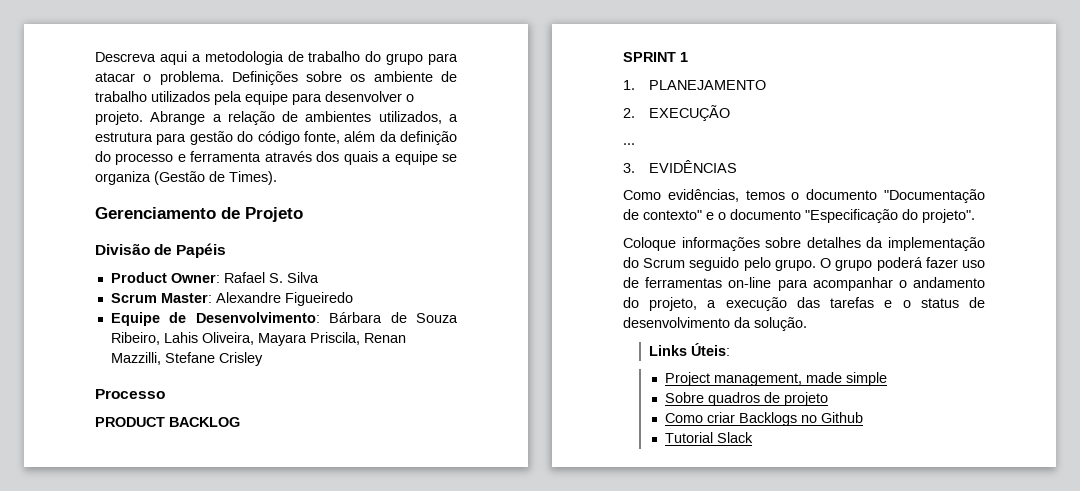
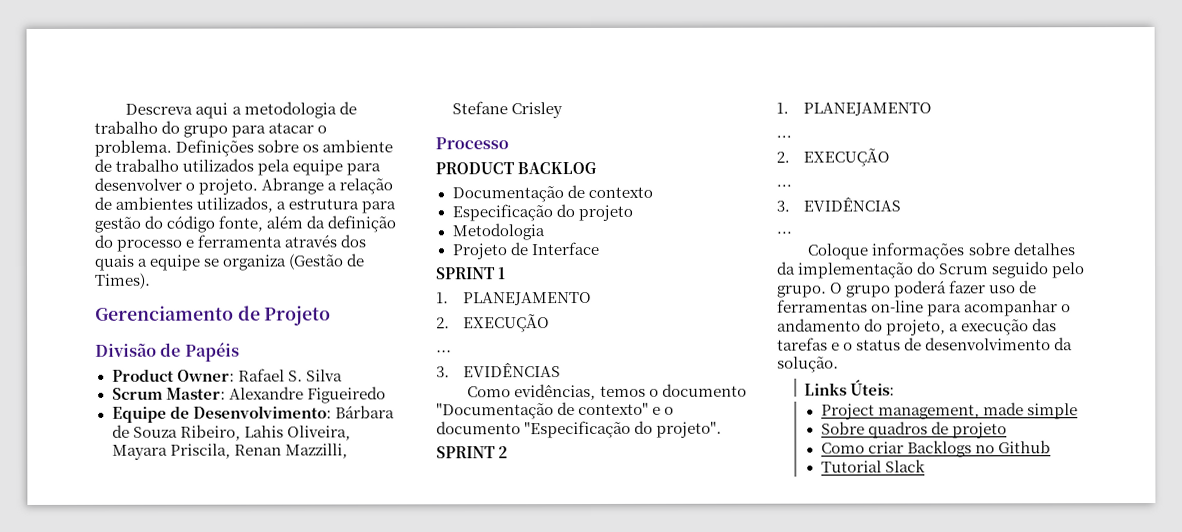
(240, 422) none -> [451,185,653,203] [451,204,633,222] [451,223,545,241] [451,241,599,260] // Documentação de contexto // Especificação do projeto // Metodologia // Projeto de Interface
(975, 216) none -> [436,446,509,459] [776,102,933,116] [776,135,792,138] [776,148,891,167] [776,184,792,187] [776,197,902,212] [776,231,792,234] // SPRINT 2 // 1. PLANEJAMENTO // ... // 2. EXECUÇÃO // ... // 3. EVIDÊNCIAS // ...

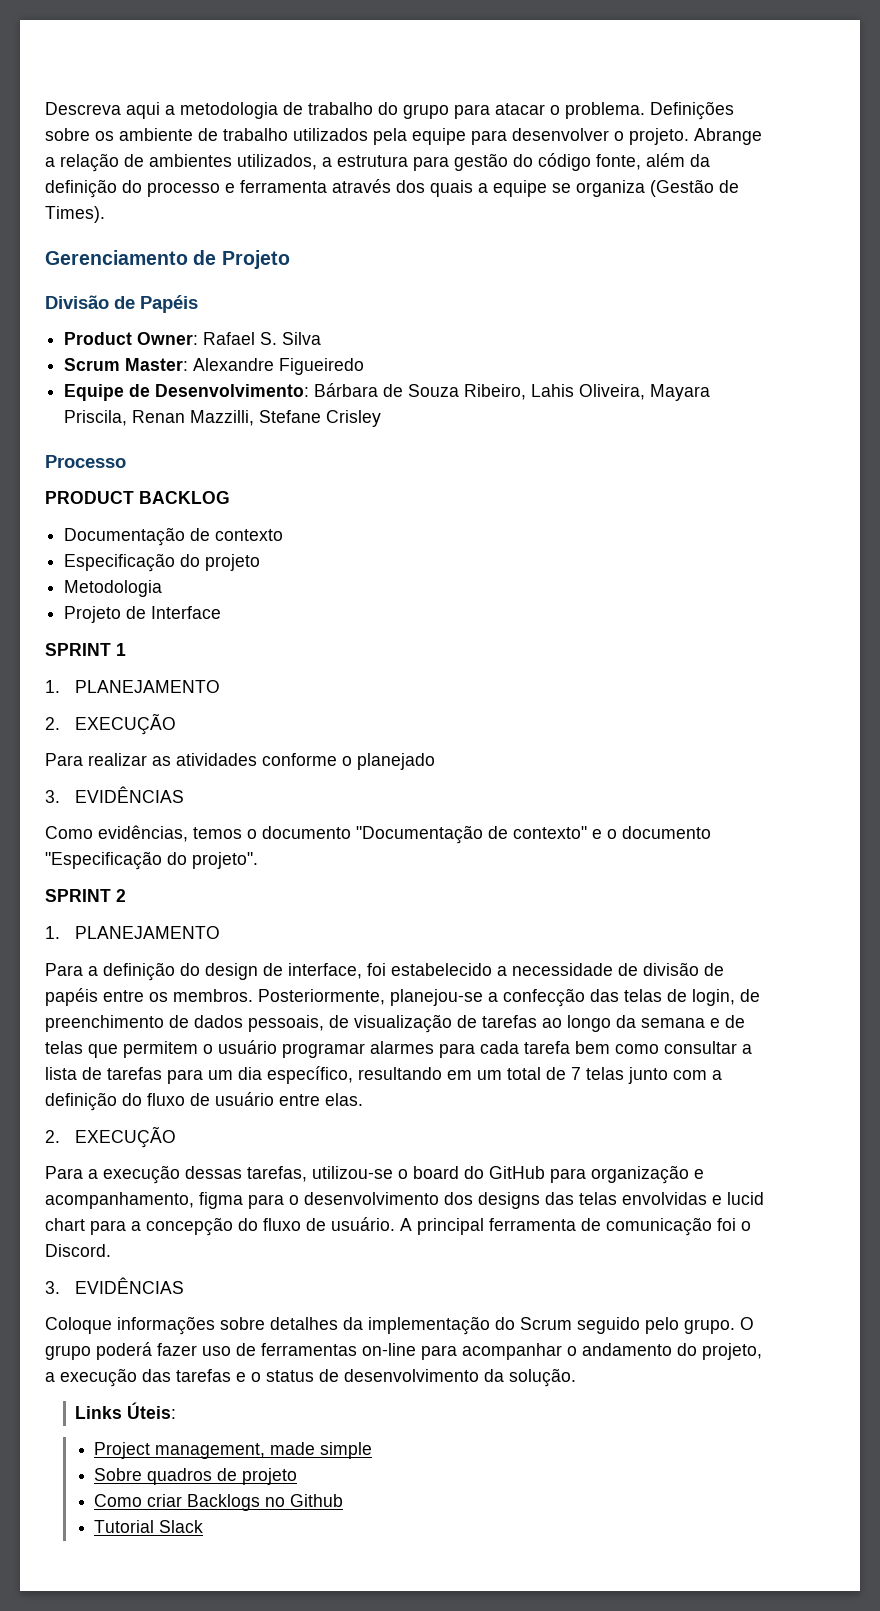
[436,350,452,353] ... -> [45,753,435,770] Para realizar as atividades conforme o planejado
[776,135,792,138] [776,148,891,167] [776,184,792,187] [776,197,902,212] [776,231,792,234] ... // 2. EXECUÇÃO // ... // 3. EVIDÊNCIAS // ... -> [45,962,724,981] [45,988,760,1007] [45,1014,745,1033] [45,1040,752,1058] [45,1066,722,1084] [45,1092,363,1111] [45,1126,177,1148] [45,1165,704,1184] [45,1192,764,1209] [45,1217,751,1236] [45,1244,111,1257] [45,1277,185,1294] Para a definição do design de interface, foi estabelecido a necessidade de divisão de papéis entre os membros. Posteriormente, planejou-se a confecção das telas de login, de preenchimento de dados pessoais, de visualização de tarefas ao longo da semana e de telas que permitem o usuário programar alarmes para cada tarefa bem como consultar a lista de tarefas para um dia específico, resultando em um total de 7 telas junto com a definição do fluxo de usuário entre elas. // 2. EXECUÇÃO // Para a execução dessas tarefas, utilizou-se o board do GitHub para organização e acompanhamento, figma para o desenvolvimento dos designs das telas envolvidas e lucid chart para a concepção do fluxo de usuário. A principal ferramenta de comunicação foi o Discord. // 3. EVIDÊNCIAS

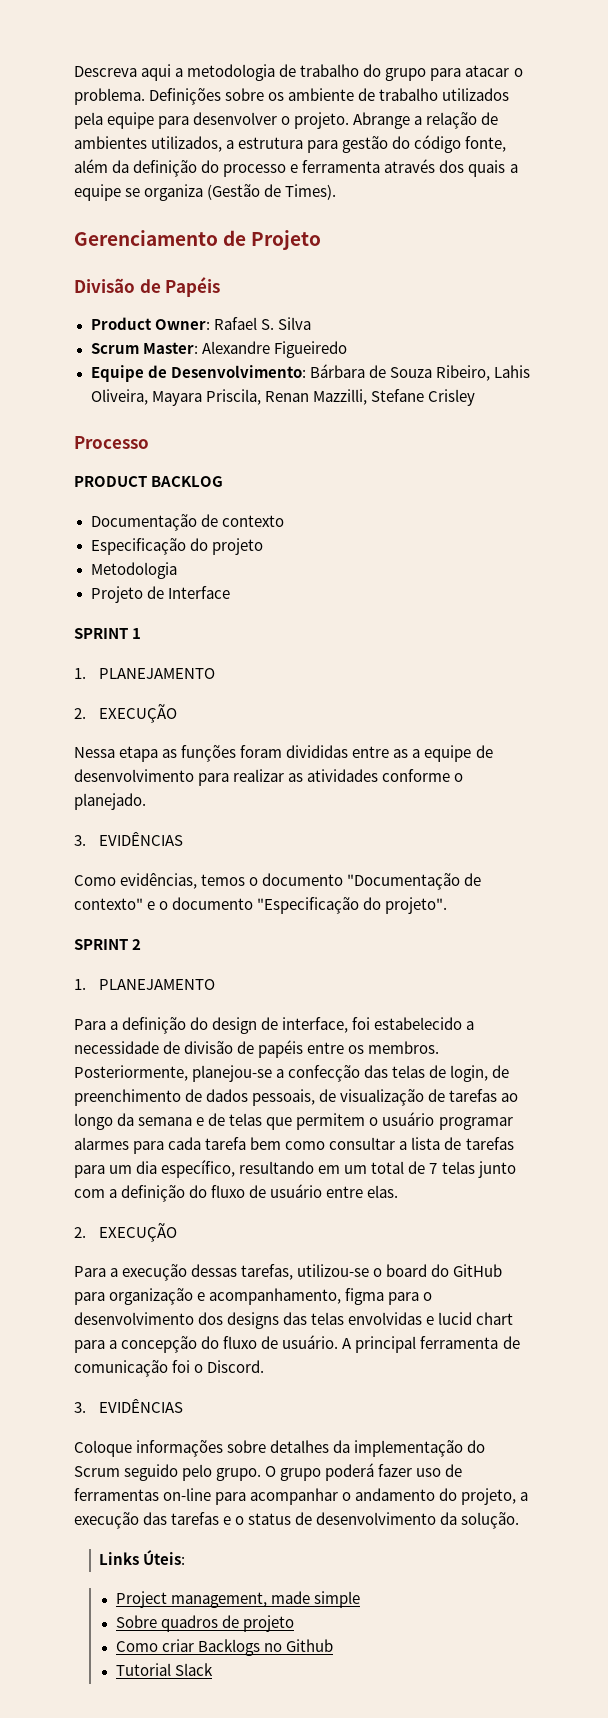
[45,753,83,766] Para -> [74,745,493,762] [74,769,230,786] Nessa etapa as funções foram divididas entre as a equipe de desenvolvimento para
[357,753,435,770] planejado -> [74,793,146,810] planejado.

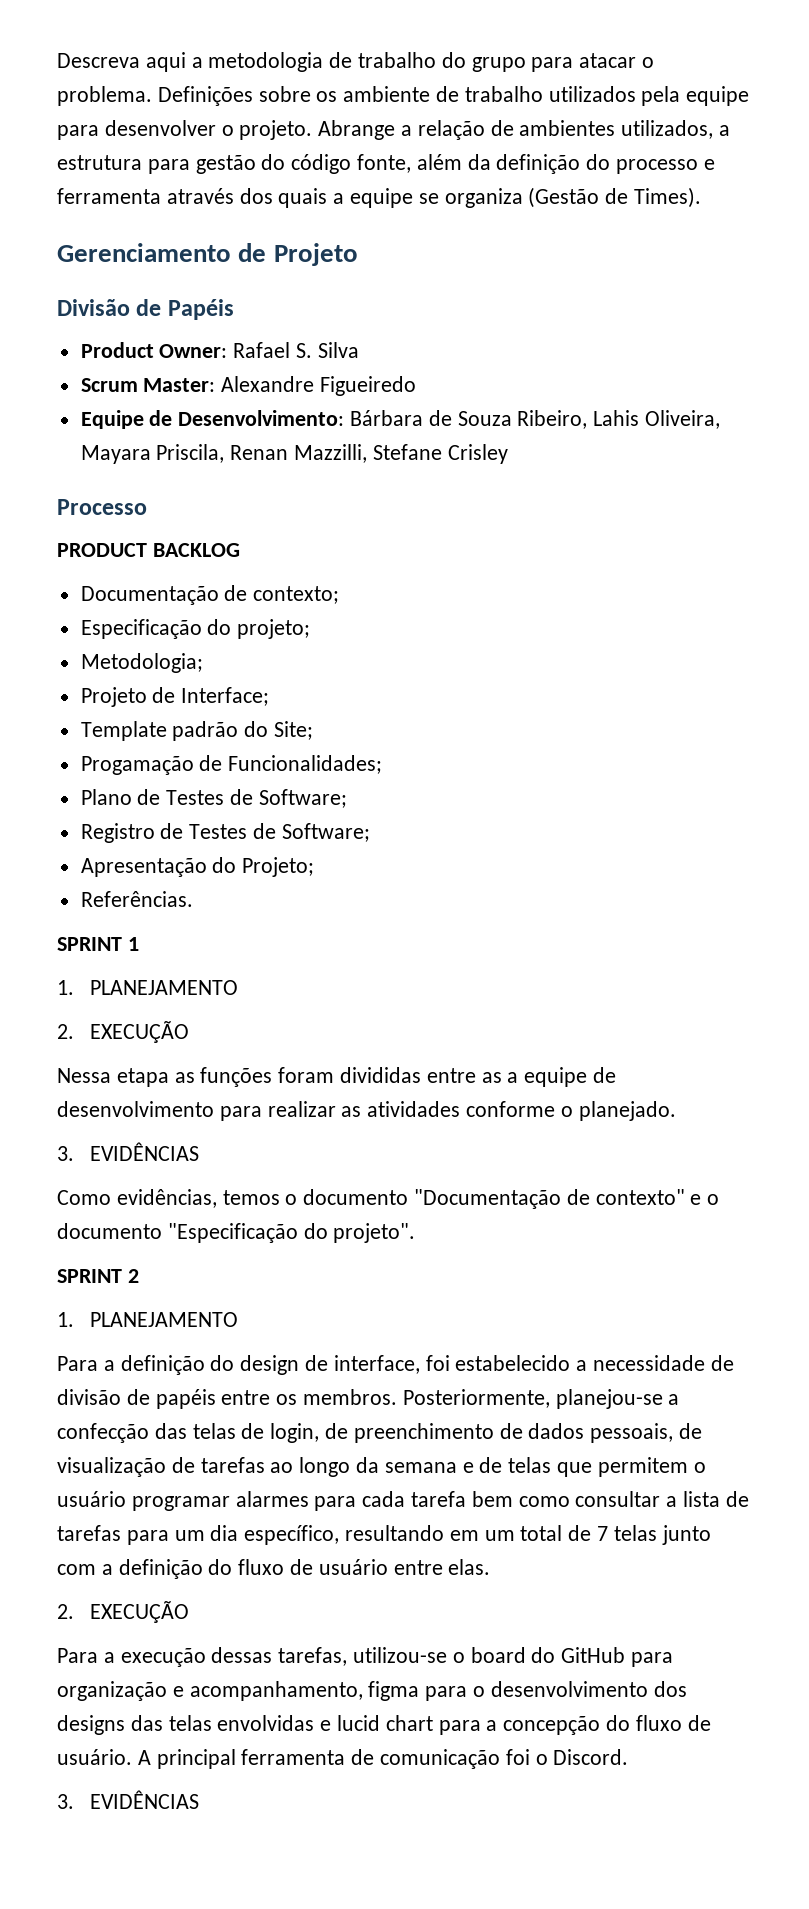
[221,515,284,527] contexto -> [253,586,340,604] contexto;
[211,538,263,555] [90,562,177,579] projeto // Metodologia -> [237,619,311,639] [80,653,203,673] projeto; // Metodologia;
[167,586,230,599] Interface -> [181,687,270,706] [80,721,314,741] [80,755,383,775] [80,789,347,808] [80,823,370,843] [80,857,315,877] [80,891,193,907] Interface; // Template padrão do Site; // Progamação de Funcionalidades; // Plano de Testes de Software; // Registro de Testes de Software; // Apresentação do Projeto; // Referências.
[74,1440,486,1457] [74,1463,463,1481] [74,1488,529,1505] [74,1512,520,1529] [99,1550,186,1565] [115,1591,360,1608] [115,1615,294,1632] [115,1639,333,1656] [115,1663,213,1676] // Coloque informações sobre detalhes da implementação do Scrum seguido pelo grupo. O grupo poderá fazer uso de ferramentas on-line para acompanhar o andamento do projeto, a execução das tarefas e o status de desenvolvimento da solução. // Links Úteis: // Project management, made simple // Sobre quadros de projeto // Como criar Backlogs no Github // Tutorial Slack -> (200, 1799) none

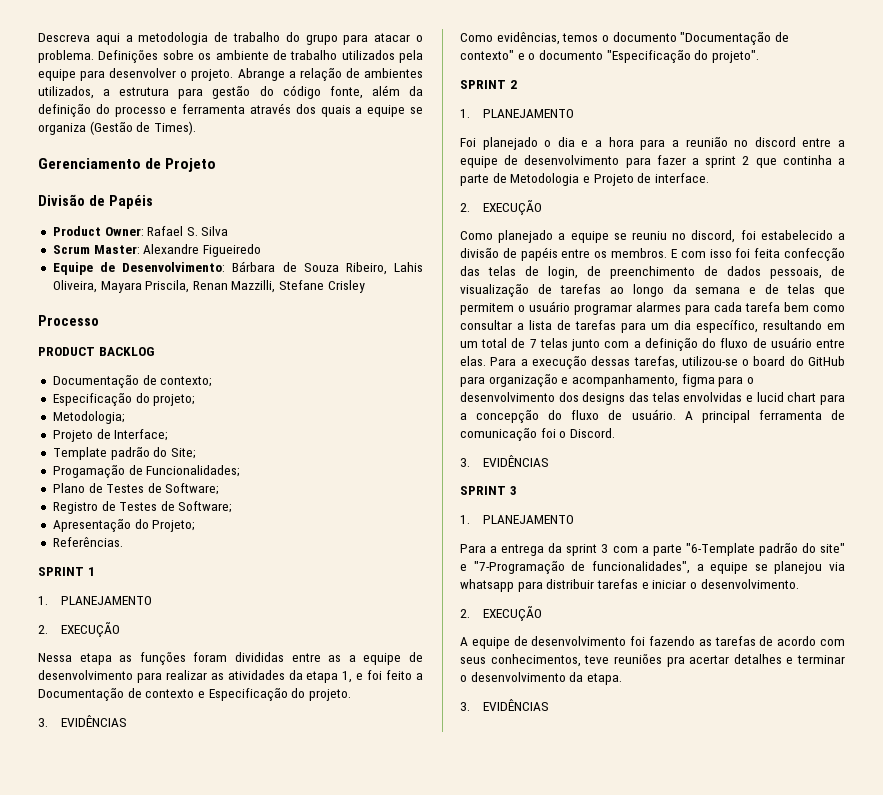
[466,1101,676,1121] conforme o planejado. -> [288,670,424,683] [38,687,351,701] da etapa 1, e foi feito a Documentação de contexto e Especificação do projeto.
[57,1355,420,1375] Para a definição do design de interface, -> [460,136,846,150] [460,155,845,168] [460,173,709,186] [460,200,543,215] [460,230,736,243] Foi planejado o dia e a hora para a reunião no discord entre a equipe de desenvolvimento para fazer a sprint 2 que continha a parte de Metodologia e Projeto de interface. // 2. EXECUÇÃO // Como planejado a equipe se reuniu no discord,
[593,1355,734,1371] necessidade de -> (845, 236) none
[402,1389,680,1409] Posteriormente, planejou-se a -> [670,248,781,258] E com isso foi feita
[57,1601,190,1623] // 2. EXECUÇÃO // -> (486, 361) none
(200, 1799) none -> [460,486,517,495] [460,515,575,524] [460,542,845,556] [460,560,845,574] [460,579,799,592] [460,606,543,621] [460,636,845,649] [460,653,845,667] [460,672,622,685] [460,699,550,711] // SPRINT 3 // 1. PLANEJAMENTO // Para a entrega da sprint 3 com a parte "6-Template padrão do site" e "7-Programação de funcionalidades", a equipe se planejou via whatsapp para distribuir tarefas e iniciar o desenvolvimento. // 2. EXECUÇÃO // A equipe de desenvolvimento foi fazendo as tarefas de acordo com seus conhecimentos, teve reuniões pra acertar detalhes e terminar o desenvolvimento da etapa. // 3. EVIDÊNCIAS

